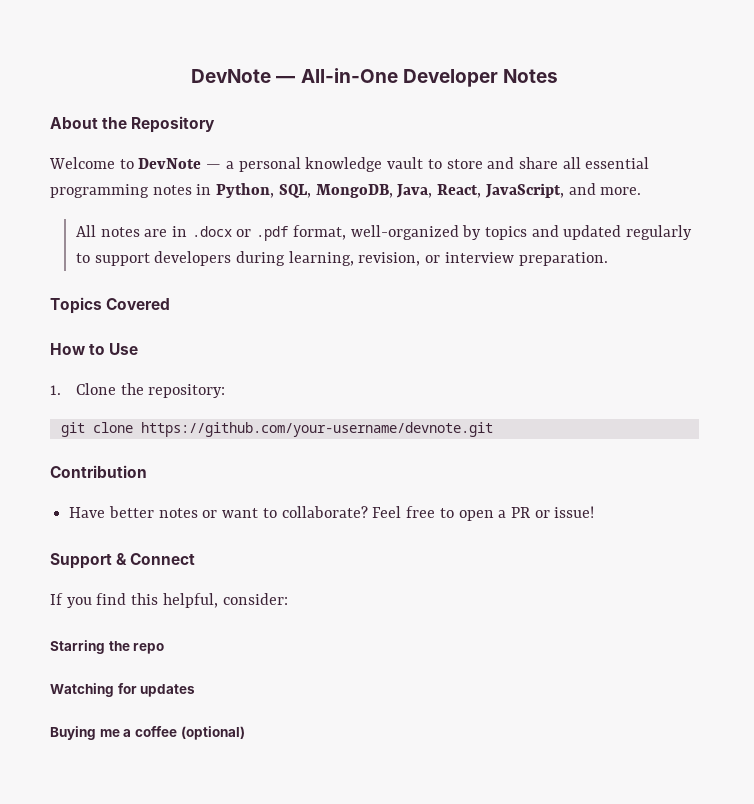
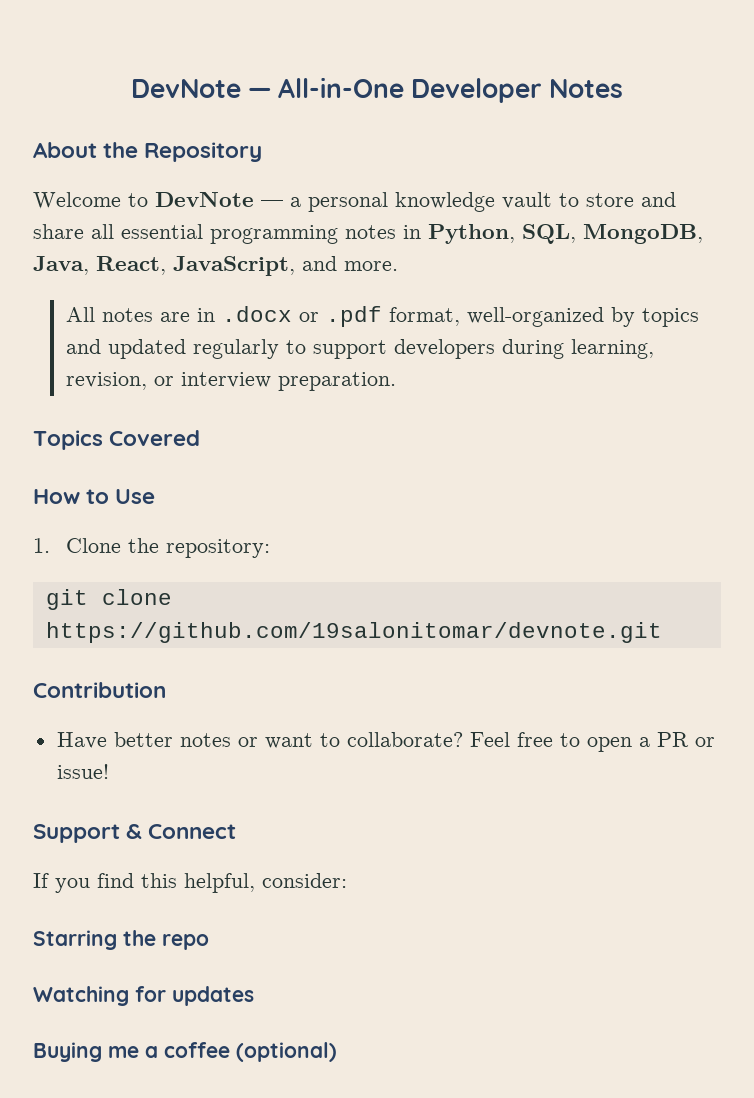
[140,422,493,437] https://github.com/your-username/devnote.git -> [45,622,662,643] https://github.com/19salonitomar/devnote.git

